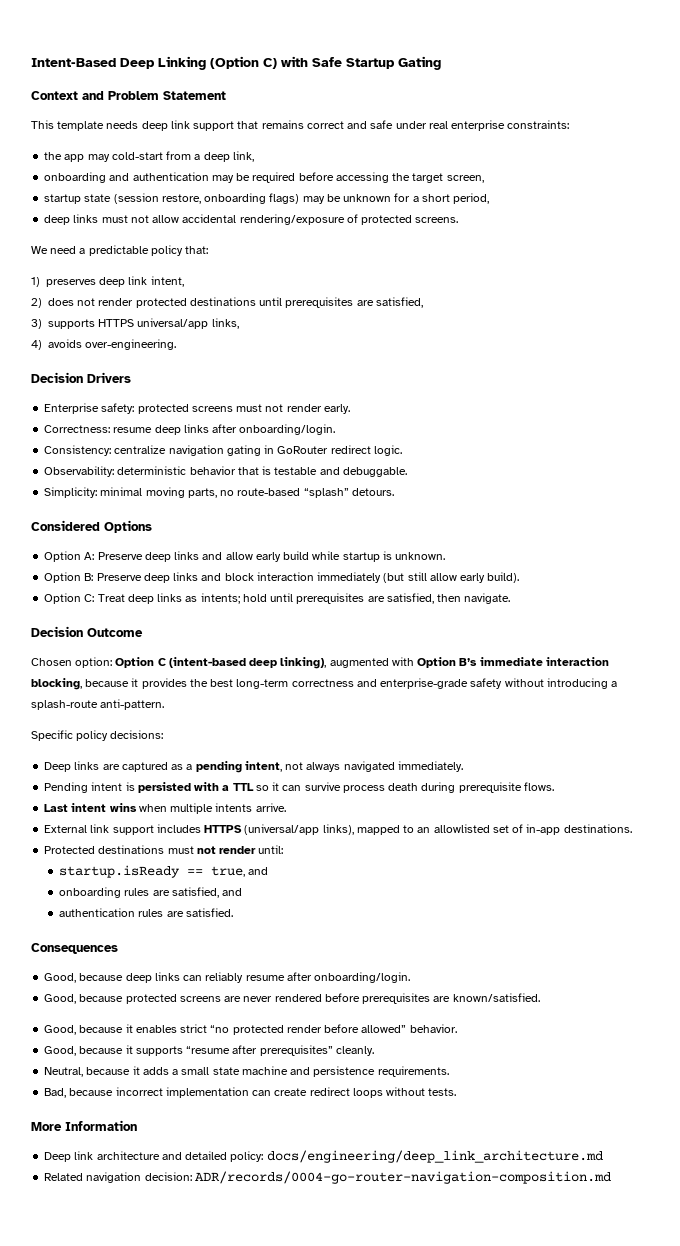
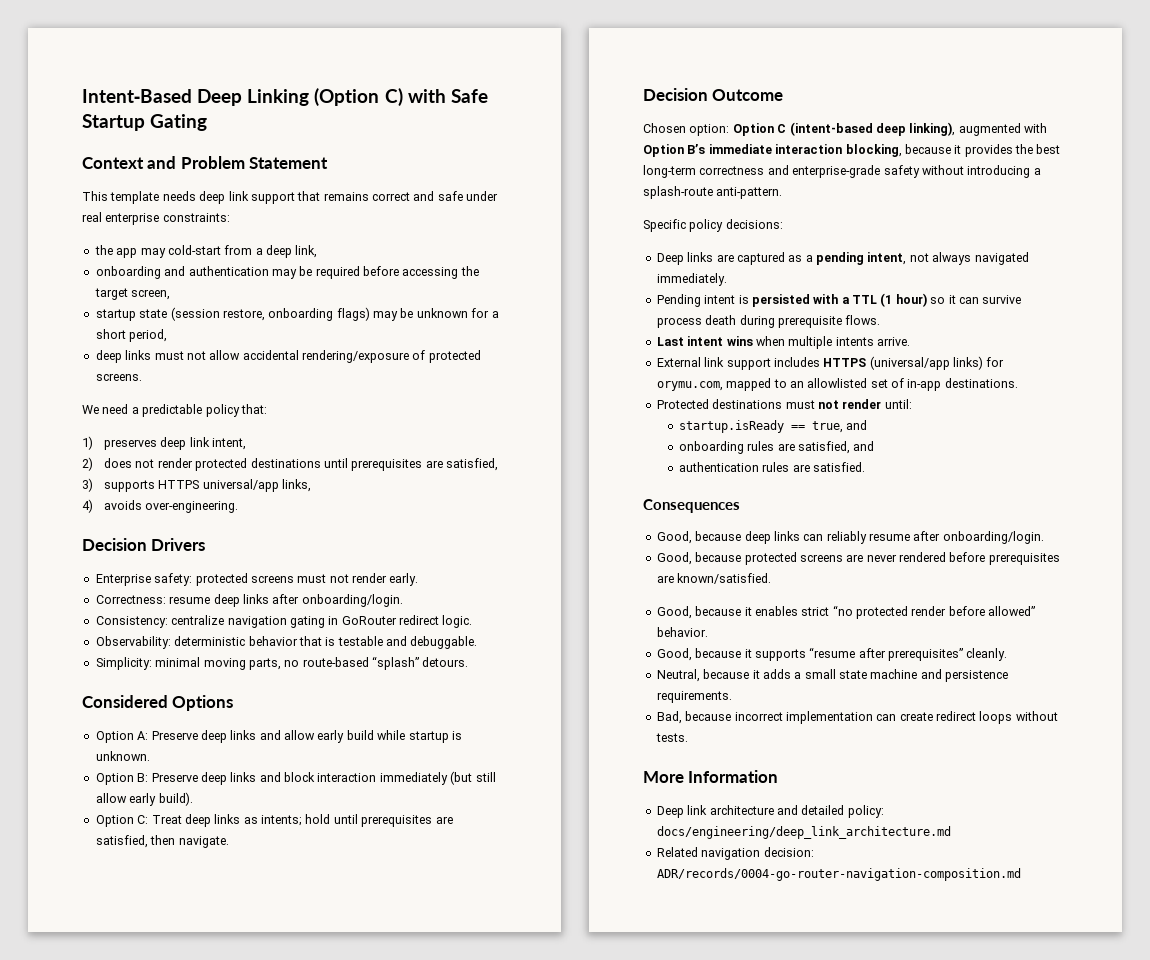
(254, 787) none -> [880,293,927,307] (1 hour)
[322,824,354,835] links), -> [953,356,1005,370] [656,381,723,391] links) for orymu.com,

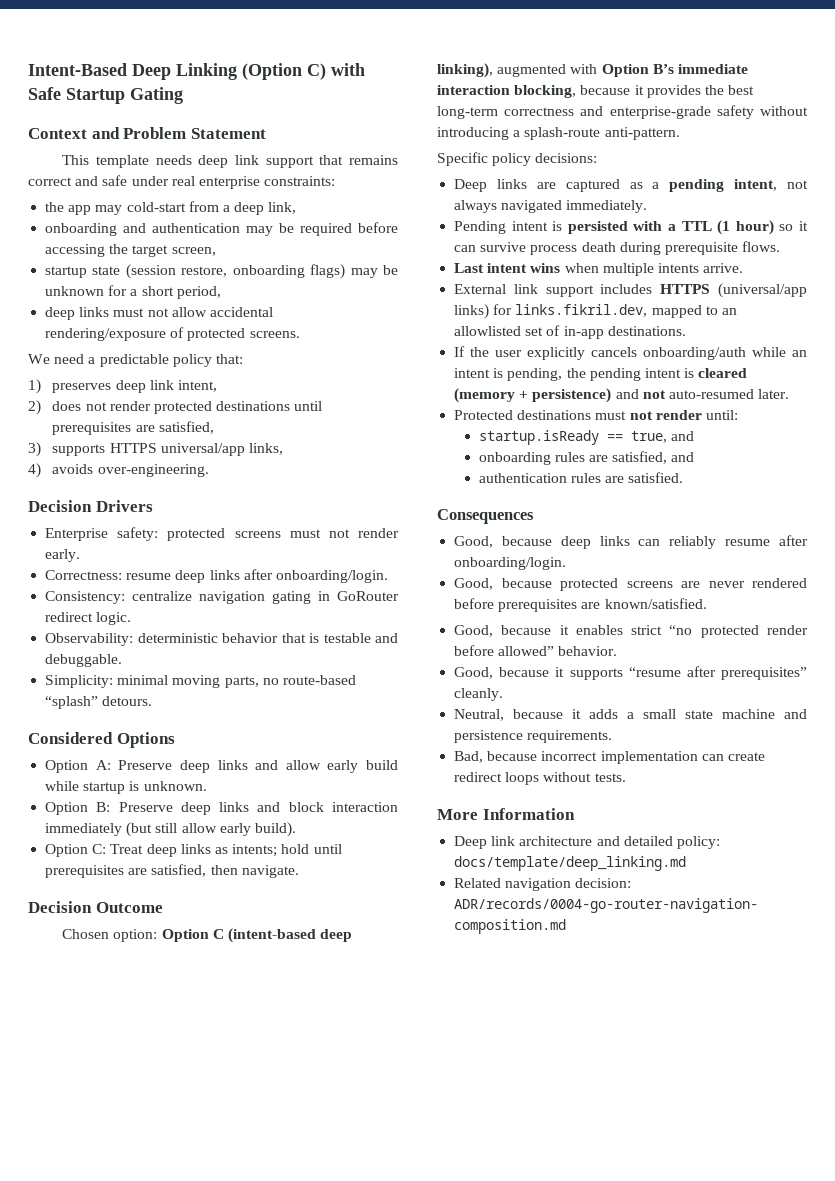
[656,381,723,391] orymu.com, -> [515,304,648,317] links.fikril.dev,
(1018, 383) none -> [454,346,807,360] [454,368,748,381] [454,388,790,403] // If the user explicitly cancels onboarding/auth while an intent is pending, the pending intent is cleared (memory + persistence) and not auto-resumed later.
[656,826,951,839] docs/engineering/deep_link_architecture.md -> [454,856,687,871] docs/template/deep_linking.md

